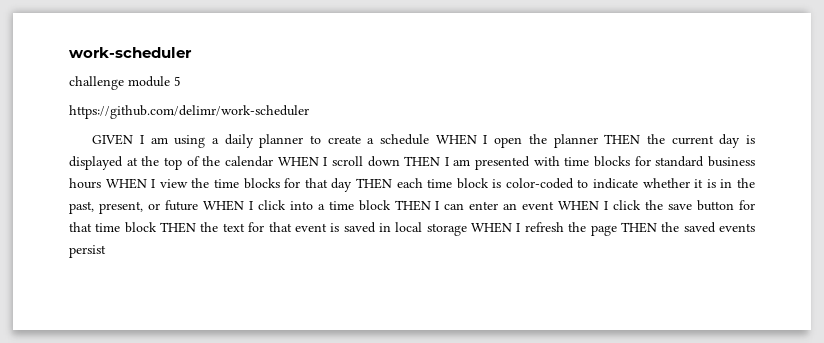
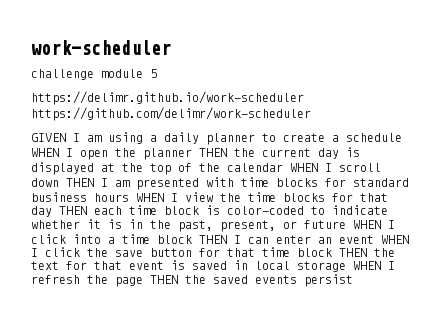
(181, 81) none -> [31,91,304,105] https://delimr.github.io/work-scheduler

